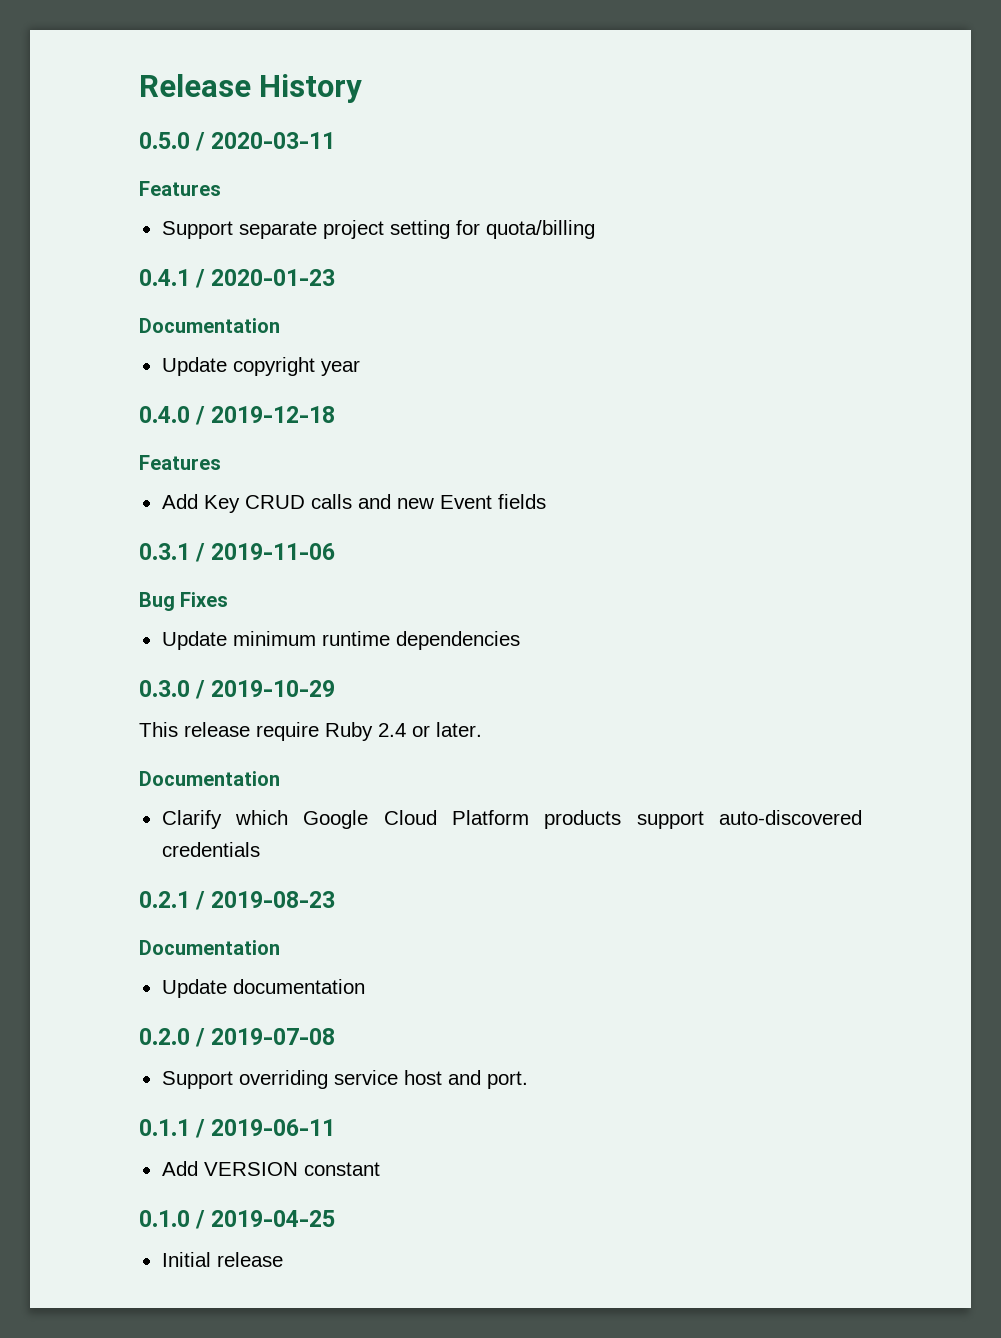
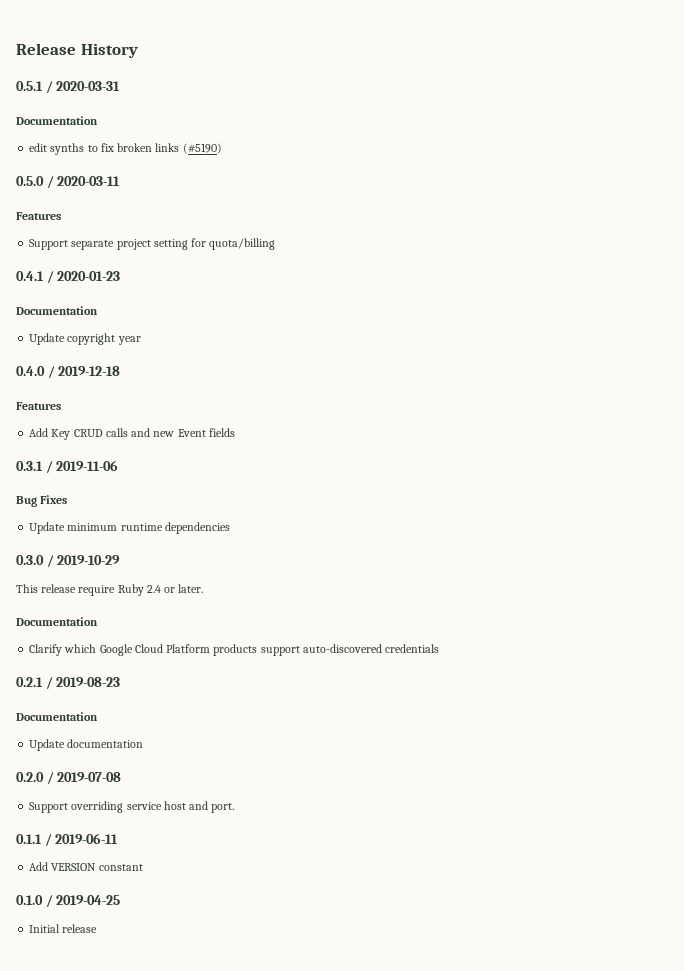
(363, 88) none -> [16,81,121,93] [16,116,98,125] [29,143,222,155] // 0.5.1 / 2020-03-31 // Documentation // edit synths to fix broken links (#5190)

